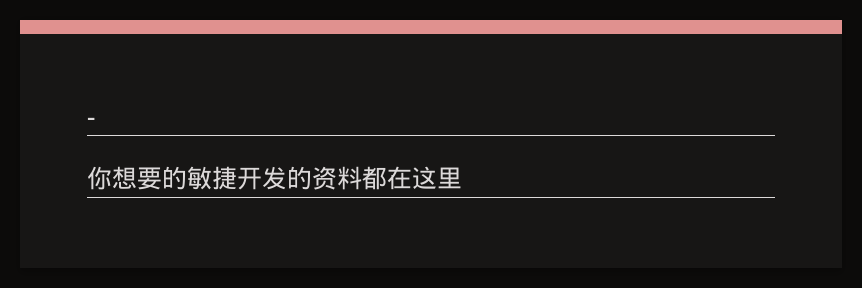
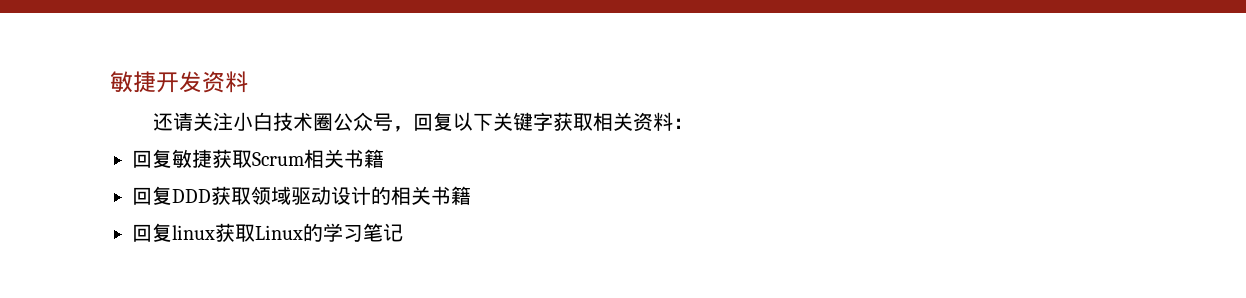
[87,117,95,125] [87,166,187,190] - // 你想要的 -> (110, 82) none
[287,166,462,190] 的资料都在这里 -> [202,71,248,93] [152,112,693,132] [132,149,384,168] [132,186,471,205] [132,223,403,242] 资料 // 还请关注小白技术圈公众号，回复以下关键字获取相关资料： // 回复敏捷获取Scrum相关书籍 // 回复DDD获取领域驱动设计的相关书籍 // 回复linux获取Linux的学习笔记

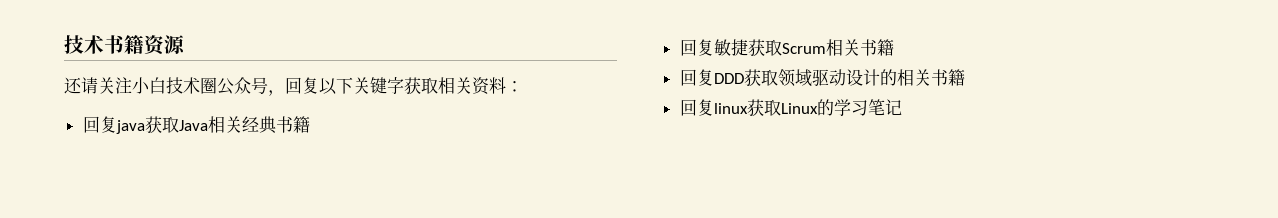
[110,71,248,93] 敏捷开发资料 -> [64,35,185,56] 技术书籍资源
(693, 123) none -> [82,116,310,134] // 回复java获取Java相关经典书籍

